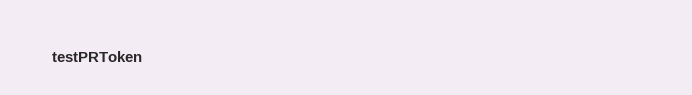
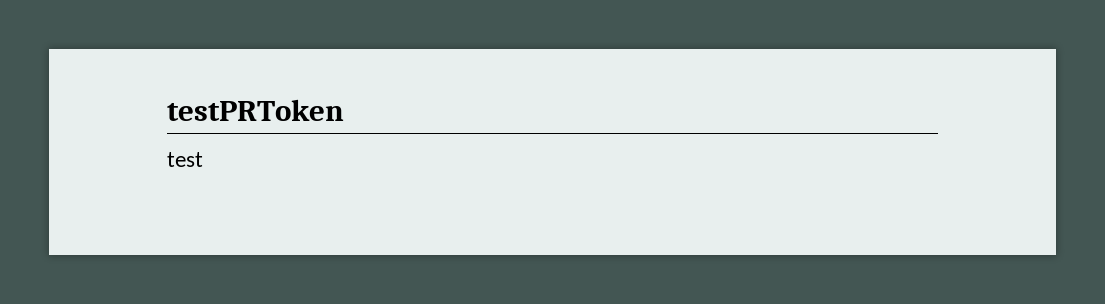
(142, 56) none -> [167,152,203,167] // test

